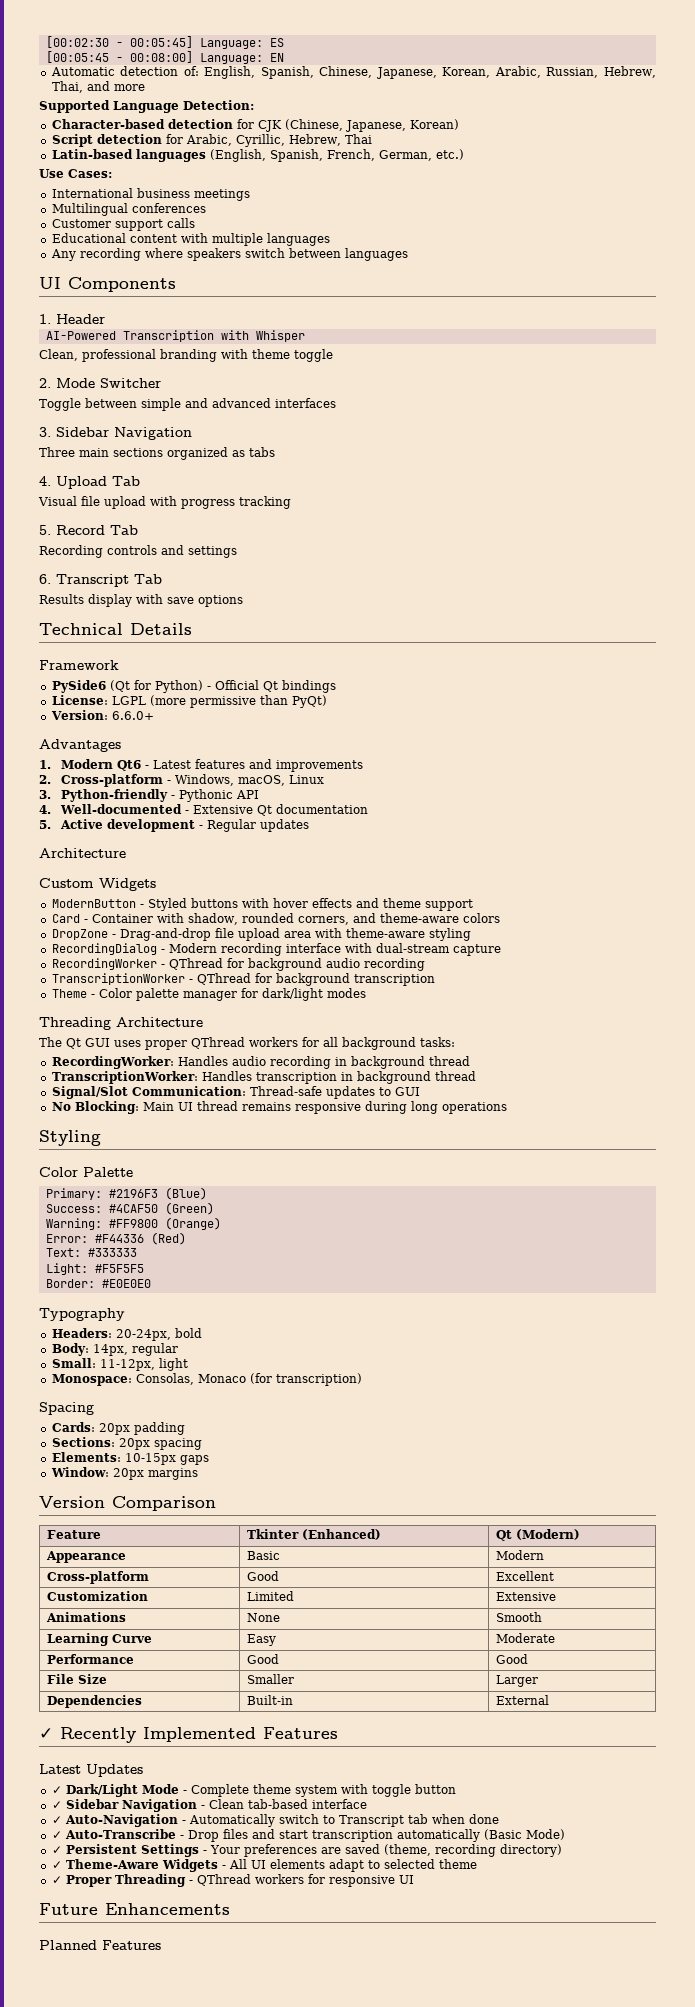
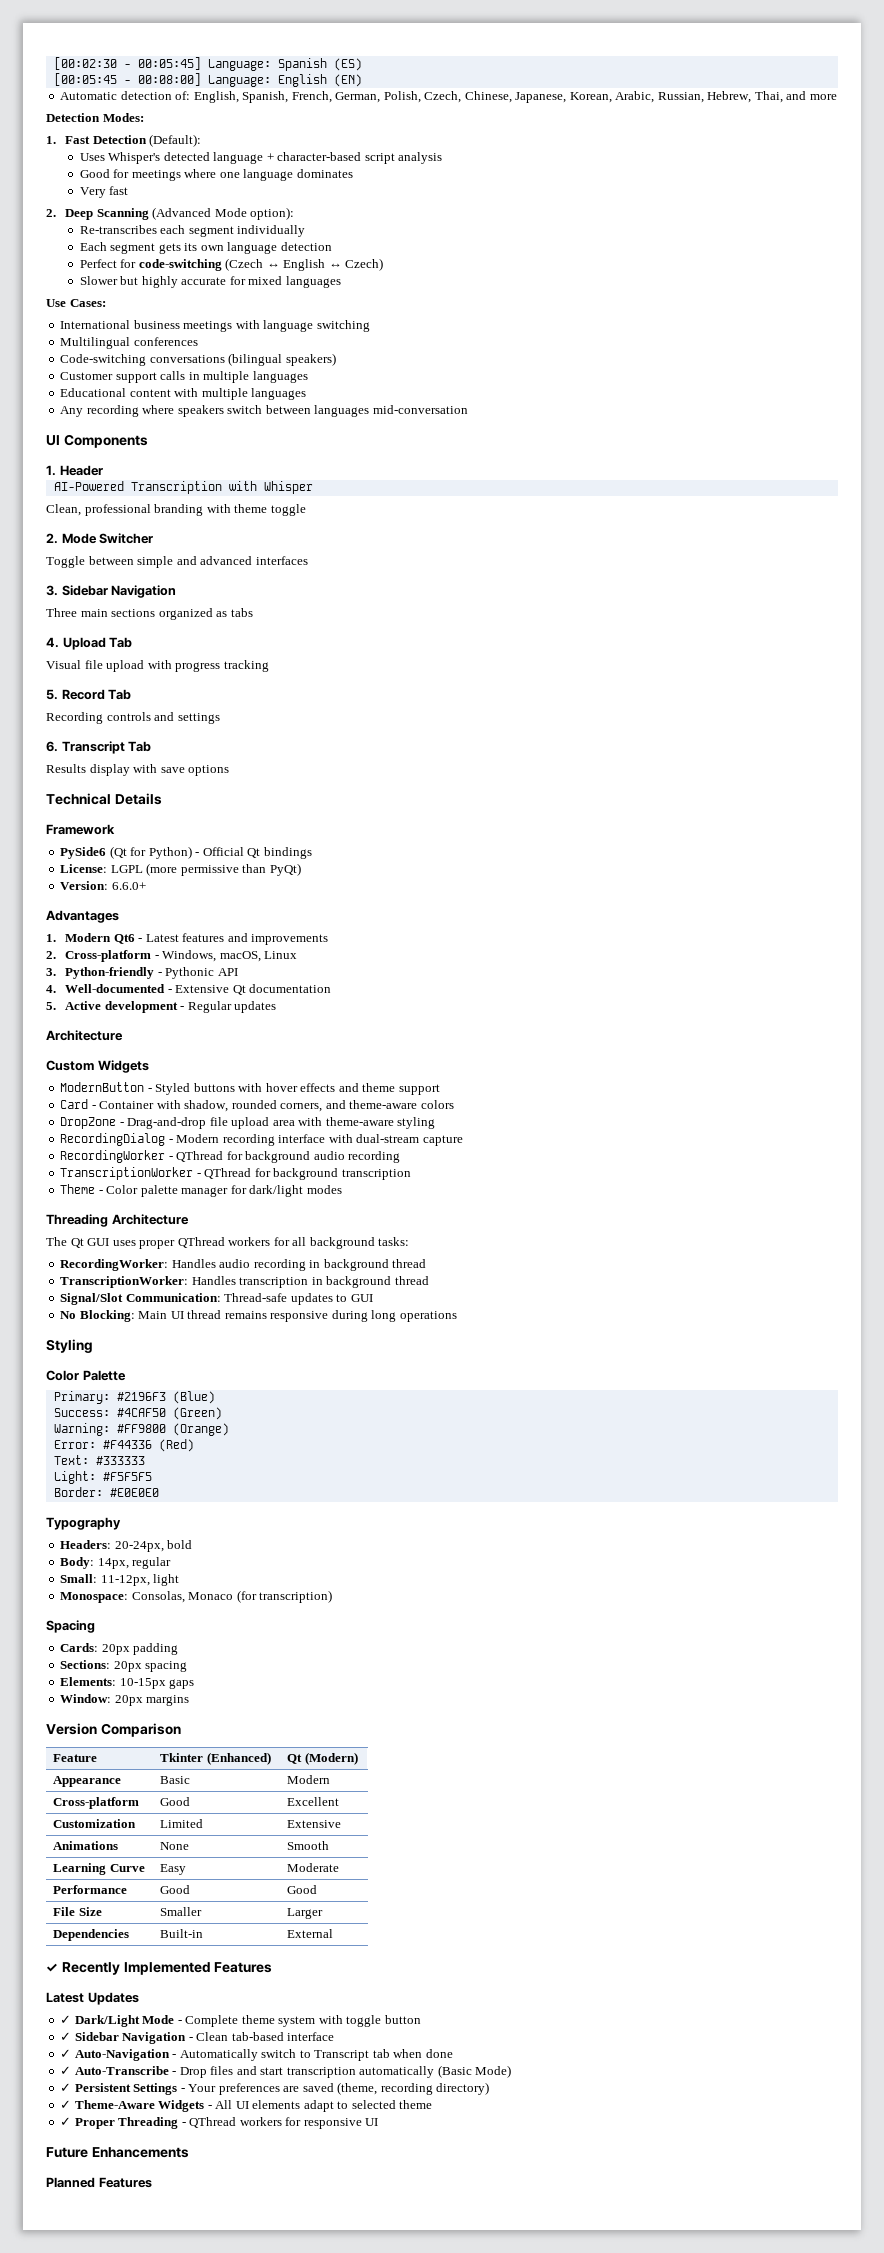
[269,38,284,47] ES -> [277,58,362,71] Spanish (ES)
[269,53,284,62] EN -> [277,74,362,87] English (EN)
(314, 72) none -> [291,91,462,103] French, German, Polish, Czech,
[39,100,254,113] [51,119,459,132] [51,134,372,147] [51,149,464,162] Supported Language Detection: // Character-based detection for CJK (Chinese, Japanese, Korean) // Script detection for Arabic, Cyrillic, Hebrew, Thai // Latin-based languages (English, Spanish, French, German, etc.) -> [46,113,144,122] [46,134,202,147] [79,152,443,164] [79,169,353,181] [79,186,129,198] [46,207,295,220] [79,225,306,237] [79,242,332,254] [79,258,384,271] [79,276,341,288] Detection Modes: // 1. Fast Detection (Default): // Uses Whisper's detected language + character-based script analysis // Good for meetings where one language dominates // Very fast // 2. Deep Scanning (Advanced Mode option): // Re-transcribes each segment individually // Each segment gets its own language detection // Perfect for code-switching (Czech ↔ English ↔ Czech) // Slower but highly accurate for mixed languages
(250, 195) none -> [235,320,370,332] with language switching
(206, 208) none -> [60,353,336,366] // Code-switching conversations (bilingual speakers)
(195, 223) none -> [188,371,308,383] in multiple languages
(408, 254) none -> [372,405,468,414] mid-conversation

